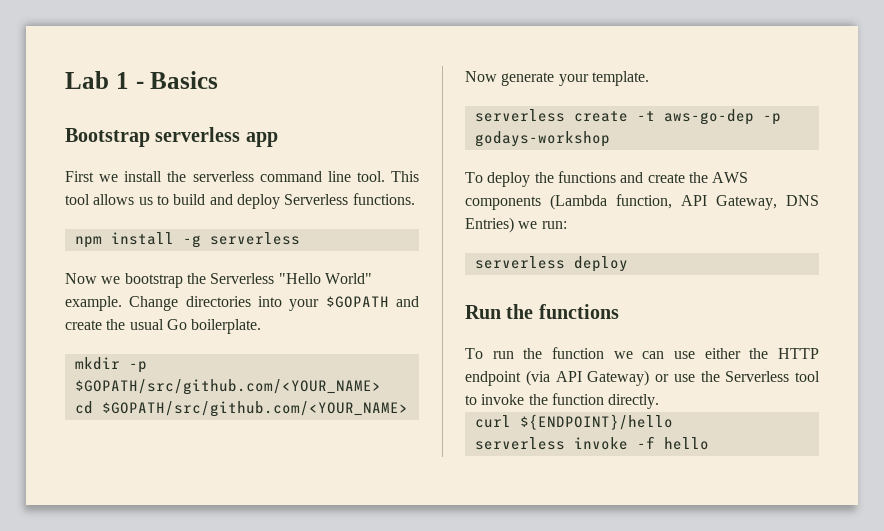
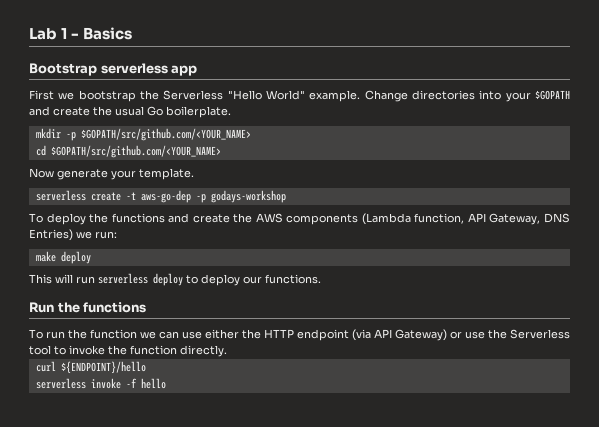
[124,171,419,182] [65,193,415,209] [74,232,300,248] [65,273,121,284] install the serverless command line tool. This tool allows us to build and deploy Serverless functions. // npm install -g serverless // Now we -> (75, 96) none
[474,256,628,272] serverless deploy -> [35,251,91,264] [29,273,321,286] make deploy // This will run serverless deploy to deploy our functions.

